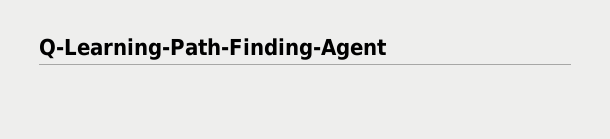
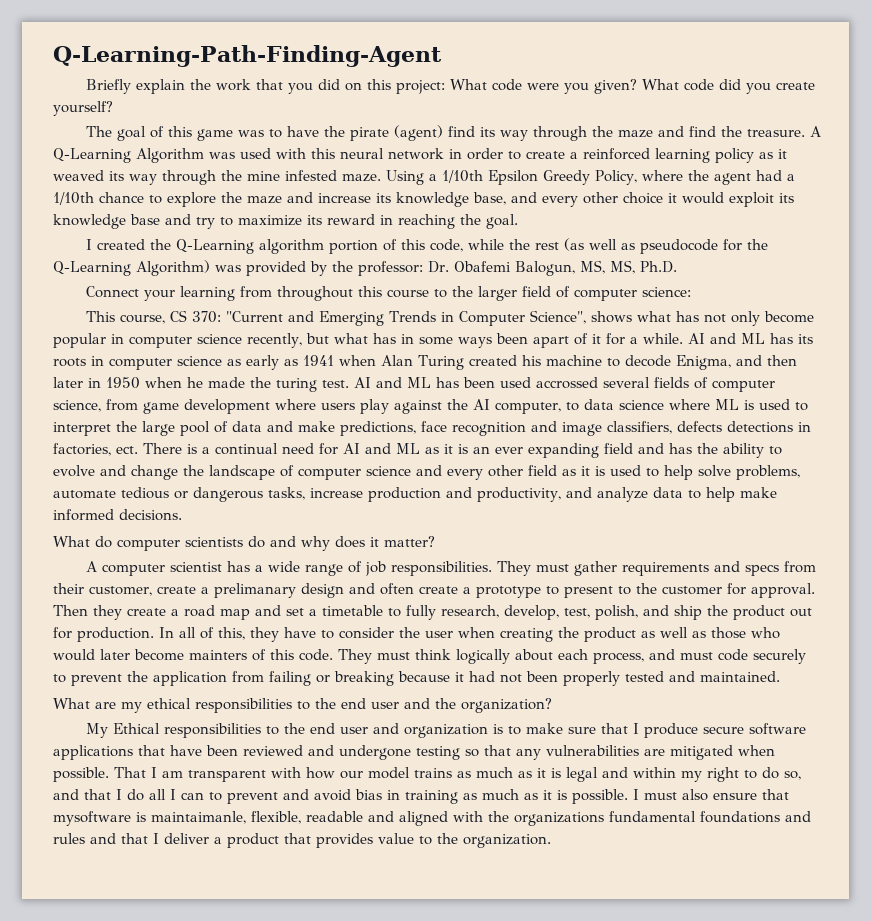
(387, 49) none -> [85,79,815,94] [53,101,113,116] [85,125,821,141] [53,148,787,163] [53,170,795,185] [53,192,794,207] [53,214,518,229] [85,238,768,254] [53,260,677,276] [85,286,691,301] [85,310,814,326] [53,333,813,348] [53,355,797,370] [53,377,775,392] [53,399,808,414] [53,421,811,436] [53,443,782,458] [53,465,800,480] [53,487,777,502] [53,509,182,521] [53,536,435,551] [85,561,816,576] [53,583,815,598] [53,605,812,620] [53,627,780,642] [53,649,806,664] [53,671,780,686] [53,698,552,713] [85,723,806,738] [53,745,775,760] [53,767,801,782] [53,789,789,804] [53,811,811,826] [53,833,551,848] // Briefly explain the work that you did on this project: What code were you given? What code did you create yourself? // The goal of this game was to have the pirate (agent) find its way through the maze and find the treasure. A Q-Learning Algorithm was used with this neural network in order to create a reinforced learning policy as it weaved its way through the mine infested maze. Using a 1/10th Epsilon Greedy Policy, where the agent had a 1/10th chance to explore the maze and increase its knowledge base, and every other choice it would exploit its knowledge base and try to maximize its reward in reaching the goal. // I created the Q-Learning algorithm portion of this code, while the rest (as well as pseudocode for the Q-Learning Algorithm) was provided by the professor: Dr. Obafemi Balogun, MS, MS, Ph.D. // Connect your learning from throughout this course to the larger field of computer science: // This course, CS 370: "Current and Emerging Trends in Computer Science", shows what has not only become popular in computer science recently, but what has in some ways been apart of it for a while. AI and ML has its roots in computer science as early as 1941 when Alan Turing created his machine to decode Enigma, and then later in 1950 when he made the turing test. AI and ML has been used accrossed several fields of computer science, from game development where users play against the AI computer, to data science where ML is used to interpret the large pool of data and make predictions, face recognition and image classifiers, defects detections in factories, ect. There is a continual need for AI and ML as it is an ever expanding field and has the ability to evolve and change the landscape of computer science and every other field as it is used to help solve problems, automate tedious or dangerous tasks, increase production and productivity, and analyze data to help make informed decisions. // What do computer scientists do and why does it matter? // A computer scientist has a wide range of job responsibilities. They must gather requirements and specs from their customer, create a prelimanary design and often create a prototype to present to the customer for approval. Then they create a road map and set a timetable to fully research, develop, test, polish, and ship the product out for production. In all of this, they have to consider the user when creating the product as well as those who would later become mainters of this code. They must think logically about each process, and must code securely to prevent the application from failing or breaking because it had not been properly tested and maintained. // What are my ethical responsibilities to the end user and the organization? // My Ethical responsibilities to the end user and organization is to make sure that I produce secure software applications that have been reviewed and undergone testing so that any vulnerabilities are mitigated when possible. That I am transparent with how our model trains as much as it is legal and within my right to do so, and that I do all I can to prevent and avoid bias in training as much as it is possible. I must also ensure that mysoftware is maintaimanle, flexible, readable and aligned with the organizations fundamental foundations and rules and that I deliver a product that provides value to the organization.

